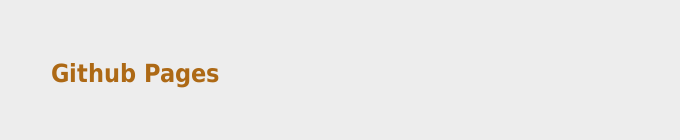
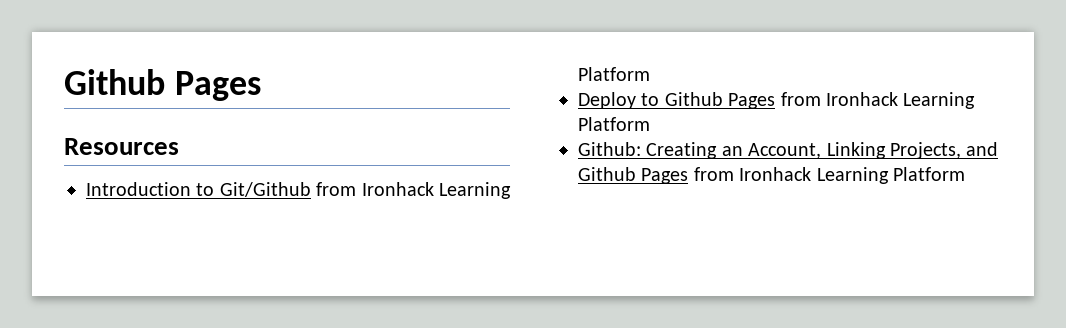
[51,63,219,88] Github Pages -> [64,69,261,101] [64,138,179,155] [86,182,511,199] [578,67,650,81] [578,92,976,109] [578,117,650,131] [578,142,999,159] [578,167,965,184] Github Pages // Resources // Introduction to Git/Github from Ironhack Learning Platform // Deploy to Github Pages from Ironhack Learning Platform // Github: Creating an Account, Linking Projects, and Github Pages from Ironhack Learning Platform

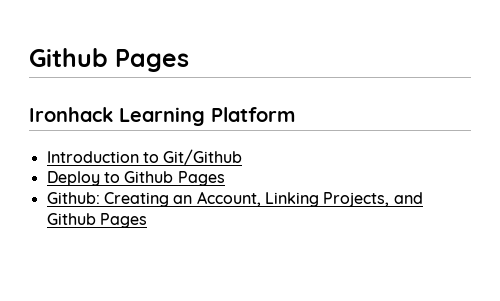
[64,69,261,101] [64,138,179,155] Github Pages // Resources -> [29,48,189,72] [29,107,295,126] Github Pages // Ironhack Learning Platform
[316,182,511,199] [578,67,650,81] from Ironhack Learning Platform -> (243, 157) none
[780,92,976,109] [578,117,650,131] from Ironhack Learning Platform -> (225, 178) none
[693,167,965,184] from Ironhack Learning Platform -> (147, 220) none

